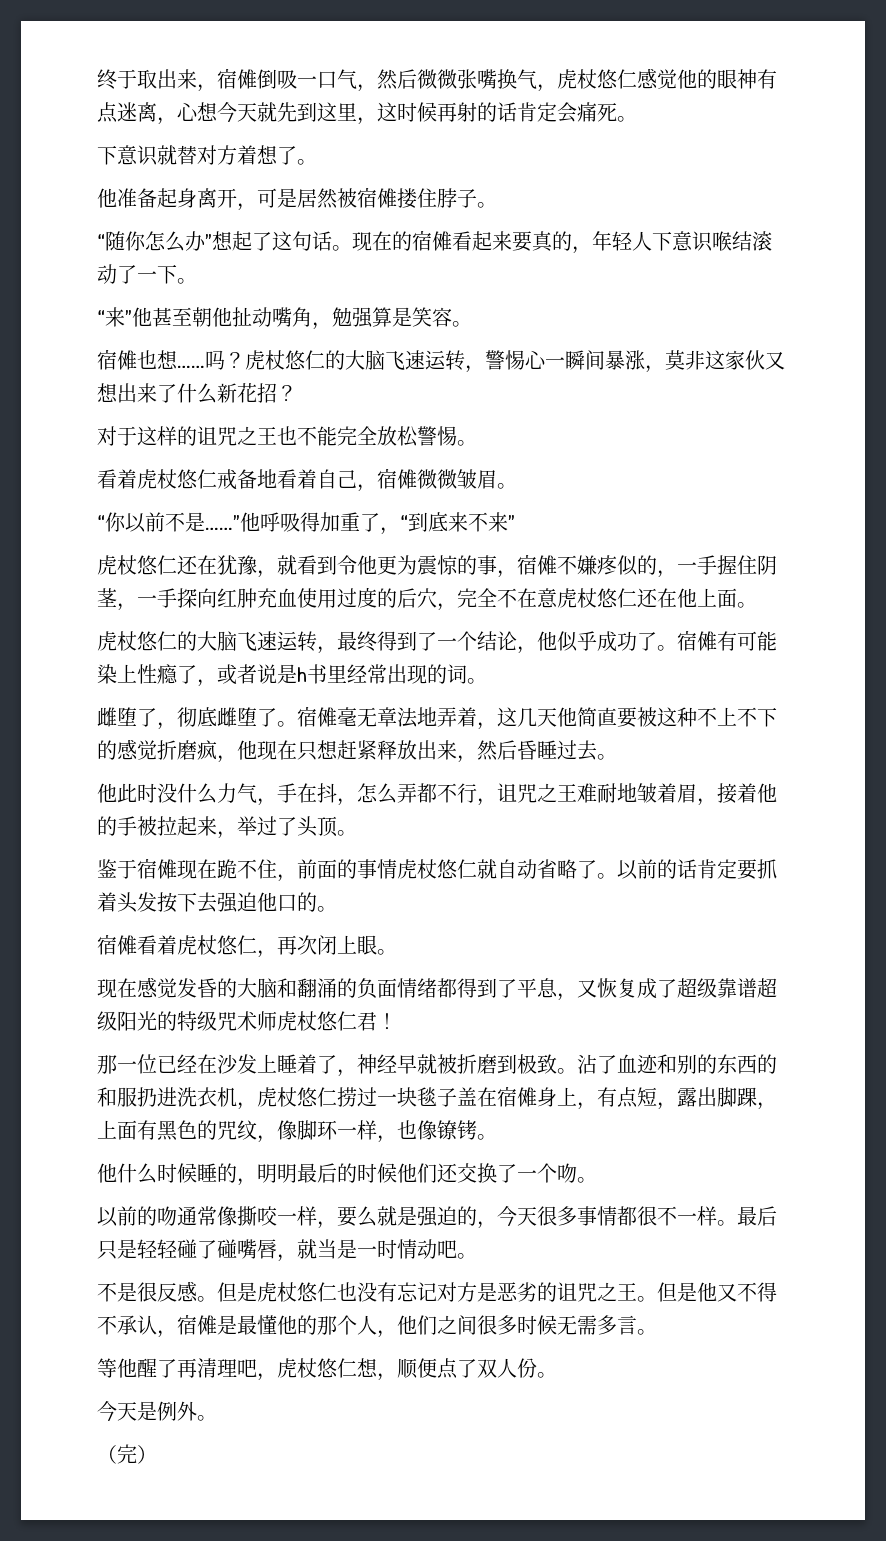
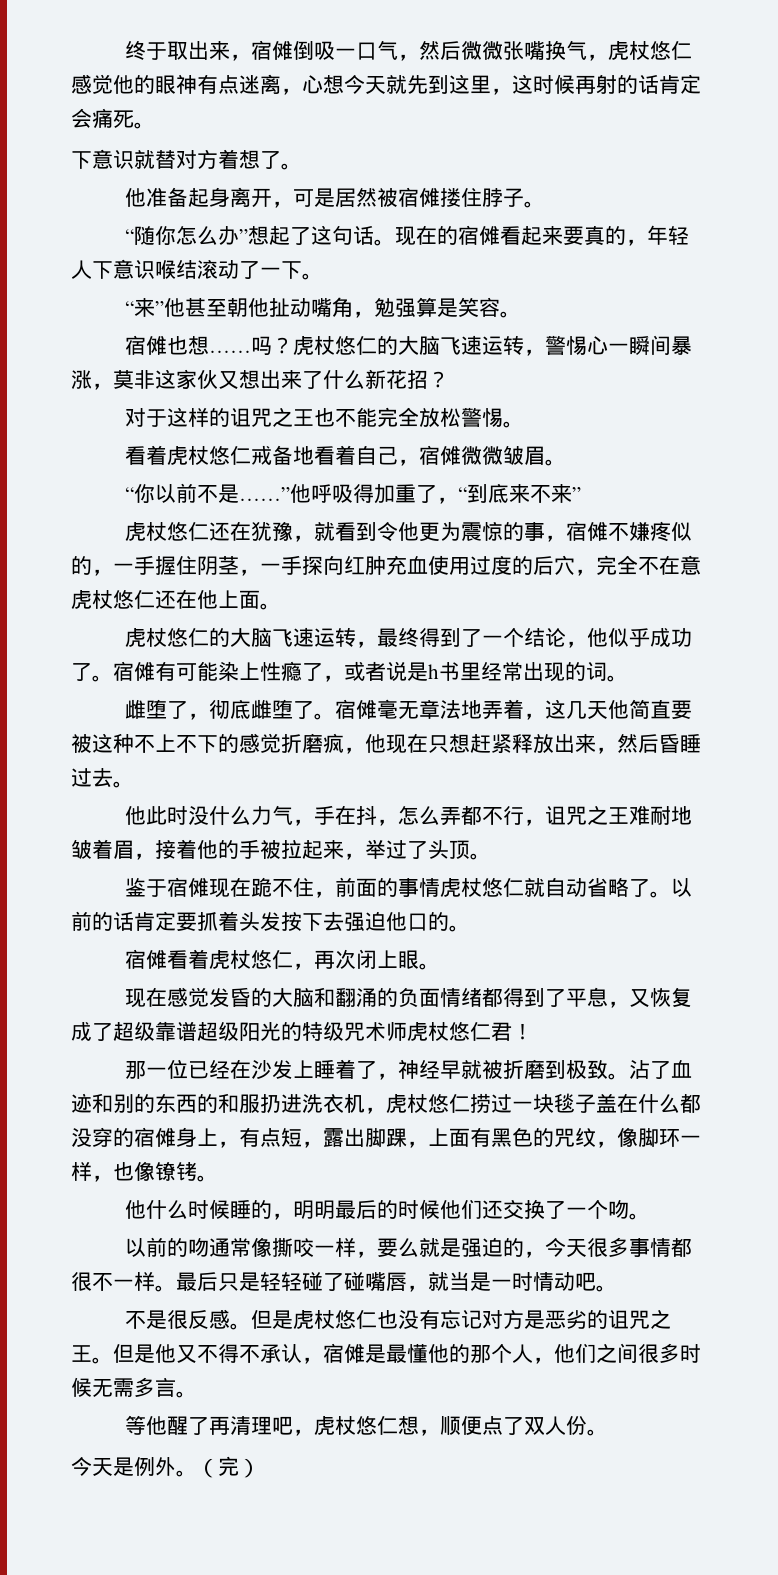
(497, 1097) none -> [638,1094,701,1114] [71,1127,134,1147] 什么都没穿的
(217, 1418) // -> (197, 1473) none

